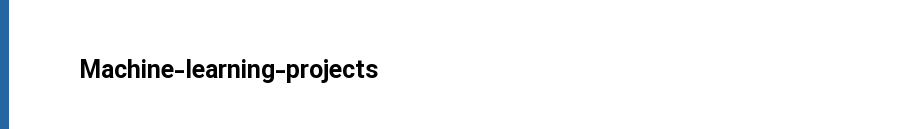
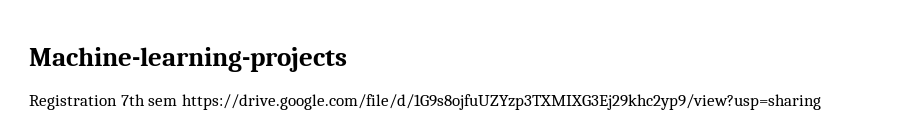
(378, 71) none -> [29,94,821,110] // Registration 7th sem https://drive.google.com/file/d/1G9s8ojfuUZYzp3TXMIXG3Ej29khc2yp9/view?usp=sharing

